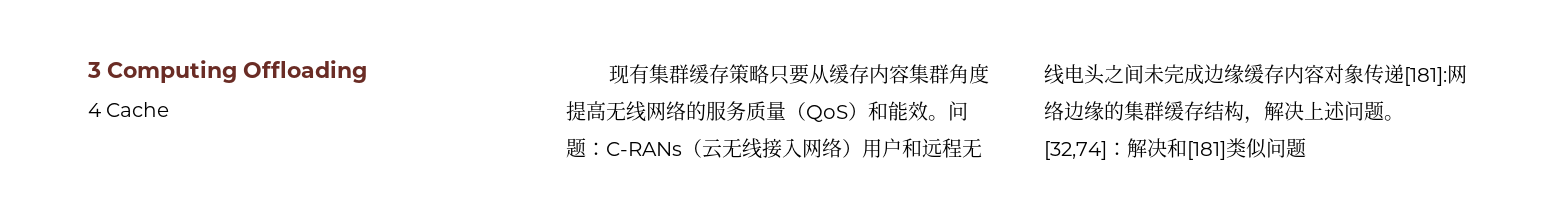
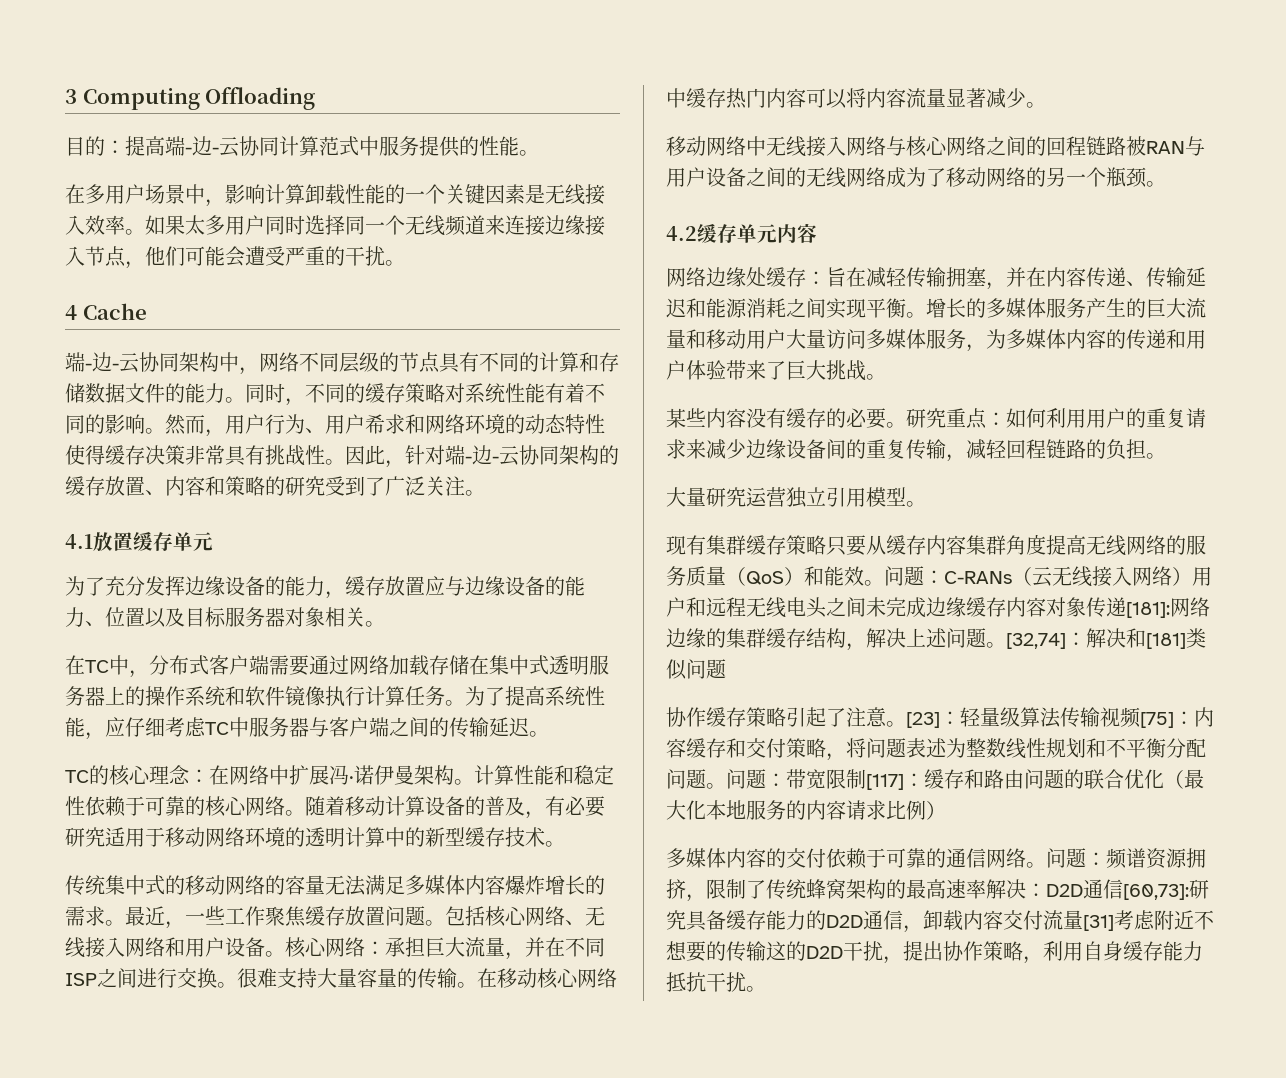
[88,102,170,117] 4 Cache -> [65,136,539,157] [65,184,605,207] [65,215,605,236] [65,246,405,269] [65,303,147,320] [65,352,619,375] [65,383,605,406] [65,414,605,437] [65,445,619,468] [65,476,485,496] [65,532,213,552] [65,576,585,599] [65,607,385,628] [65,655,609,678] [65,686,605,707] [65,717,549,740] [65,765,614,786] [65,796,605,819] [65,827,565,847] [65,875,605,896] [65,906,605,929] [65,937,605,960] [65,968,617,989] [666,88,1046,109] [666,136,1205,157] [666,167,1166,188] [666,223,817,243] [666,267,1206,290] [666,298,1206,319] [666,329,1206,352] [666,360,886,381] [666,408,1206,429] [666,439,1166,462] [666,487,926,508] 目的：提高端-边-云协同计算范式中服务提供的性能。 // 在多用户场景中，影响计算卸载性能的一个关键因素是无线接入效率。如果太多用户同时选择同一个无线频道来连接边缘接入节点，他们可能会遭受严重的干扰。 // 4 Cache // 端-边-云协同架构中，网络不同层级的节点具有不同的计算和存储数据文件的能力。同时，不同的缓存策略对系统性能有着不同的影响。然而，用户行为、用户希求和网络环境的动态特性使得缓存决策非常具有挑战性。因此，针对端-边-云协同架构的缓存放置、内容和策略的研究受到了广泛关注。 // 4.1放置缓存单元 // 为了充分发挥边缘设备的能力，缓存放置应与边缘设备的能力、位置以及目标服务器对象相关。 // 在TC中，分布式客户端需要通过网络加载存储在集中式透明服务器上的操作系统和软件镜像执行计算任务。为了提高系统性能，应仔细考虑TC中服务器与客户端之间的传输延迟。 // TC的核心理念：在网络中扩展冯·诺伊曼架构。计算性能和稳定性依赖于可靠的核心网络。随着移动计算设备的普及，有必要研究适用于移动网络环境的透明计算中的新型缓存技术。 // 传统集中式的移动网络的容量无法满足多媒体内容爆炸增长的需求。最近，一些工作聚焦缓存放置问题。包括核心网络、无线接入网络和用户设备。核心网络：承担巨大流量，并在不同ISP之间进行交换。很难支持大量容量的传输。在移动核心网络中缓存热门内容可以将内容流量显著减少。 // 移动网络中无线接入网络与核心网络之间的回程链路被RAN与用户设备之间的无线网络成为了移动网络的另一个瓶颈。 // 4.2缓存单元内容 // 网络边缘处缓存：旨在减轻传输拥塞，并在内容传递、传输延迟和能源消耗之间实现平衡。增长的多媒体服务产生的巨大流量和移动用户大量访问多媒体服务，为多媒体内容的传递和用户体验带来了巨大挑战。 // 某些内容没有缓存的必要。研究重点：如何利用用户的重复请求来减少边缘设备间的重复传输，减轻回程链路的负担。 // 大量研究运营独立引用模型。
(1306, 148) none -> [666,707,1214,728] [666,738,1206,761] [666,769,1204,790] [666,800,946,820] [666,848,1206,869] [666,879,1209,902] [666,910,1214,933] [666,941,1203,964] [666,972,766,992] // 协作缓存策略引起了注意。[23]：轻量级算法传输视频[75]：内容缓存和交付策略，将问题表述为整数线性规划和不平衡分配问题。问题：带宽限制[117]：缓存和路由问题的联合优化（最大化本地服务的内容请求比例） // 多媒体内容的交付依赖于可靠的通信网络。问题：频谱资源拥挤，限制了传统蜂窝架构的最高速率解决：D2D通信[60,73]:研究具备缓存能力的D2D通信，卸载内容交付流量[31]考虑附近不想要的传输这的D2D干扰，提出协作策略，利用自身缓存能力抵抗干扰。

